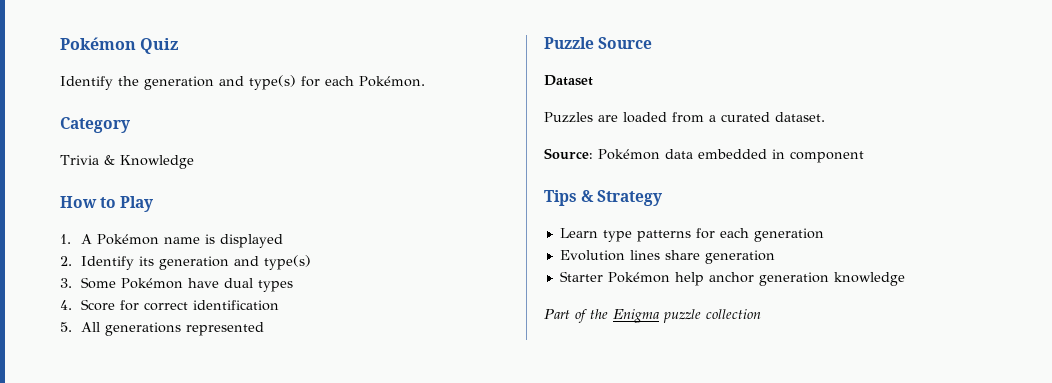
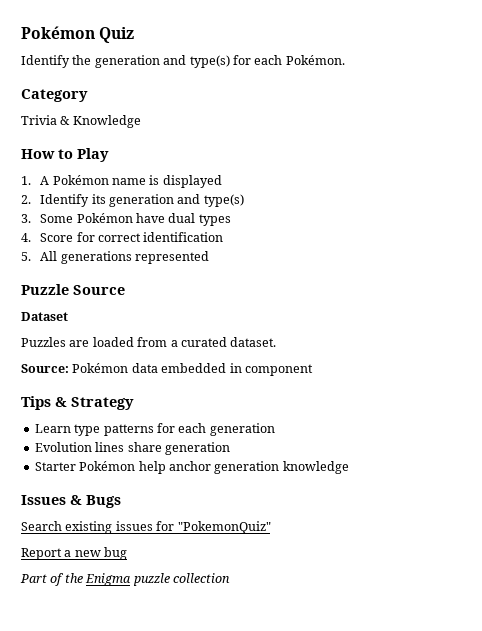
(905, 279) none -> [21,495,121,508] [21,521,271,534] [21,547,128,560] // Issues & Bugs // Search existing issues for "PokemonQuiz" // Report a new bug

